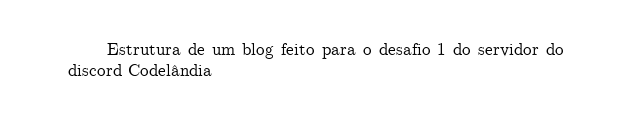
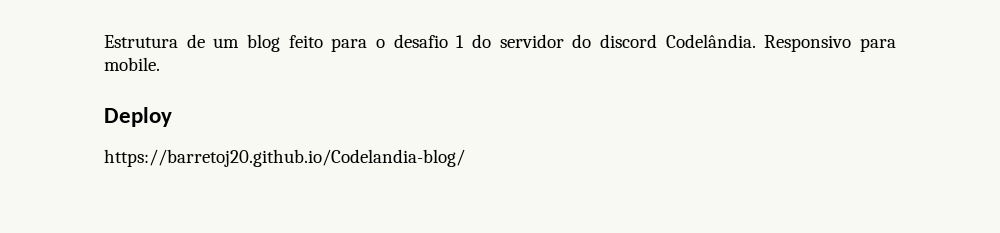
[128,64,212,76] Codelândia -> [665,34,896,52] [104,57,160,71] [104,107,172,127] [104,149,465,167] Codelândia. Responsivo para mobile. // Deploy // https://barretoj20.github.io/Codelandia-blog/

